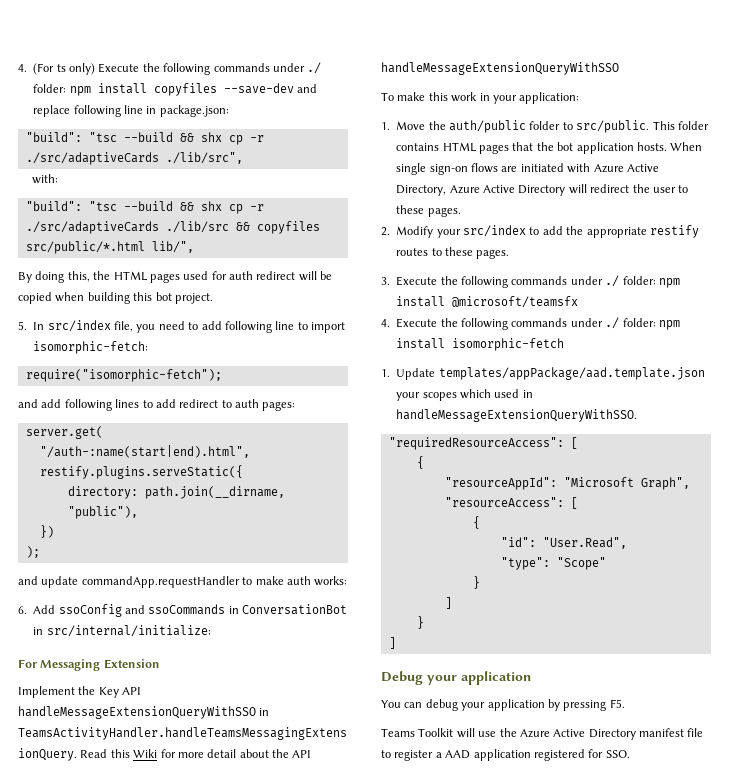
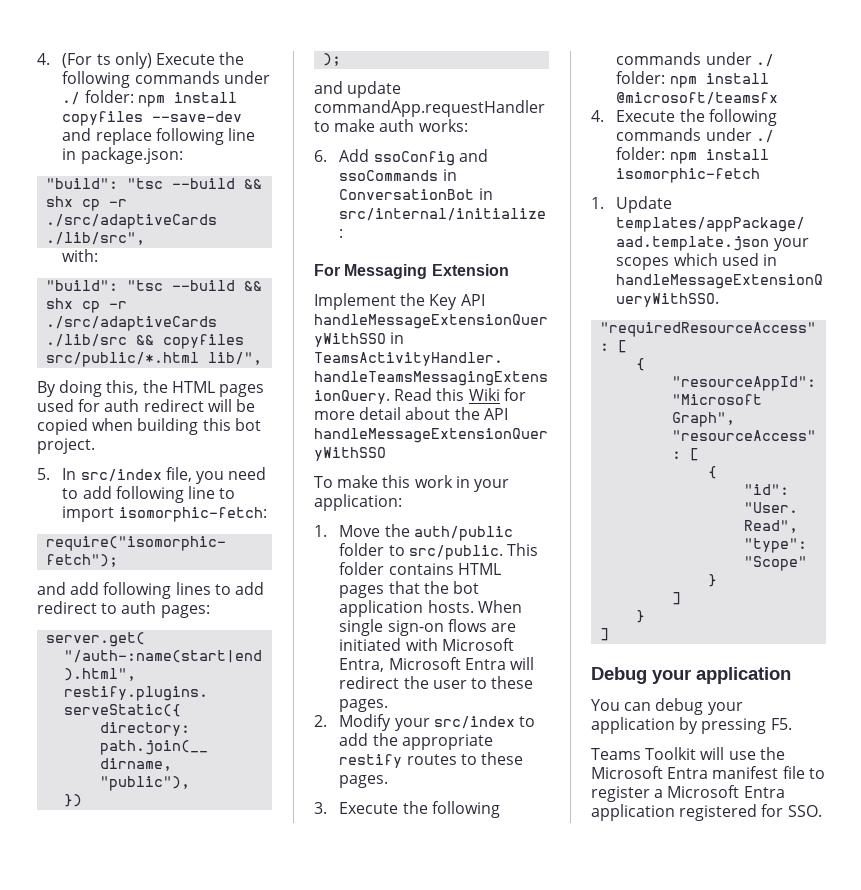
[593,164,659,173] [396,185,566,196] Azure Active Directory, Azure Active Directory -> [441,638,514,651] [339,657,506,672] Microsoft Entra, Microsoft Entra
[519,729,636,740] Azure Active Directory -> [591,766,709,779] Microsoft Entra
[445,750,471,759] AAD -> [667,785,785,798] Microsoft Entra

